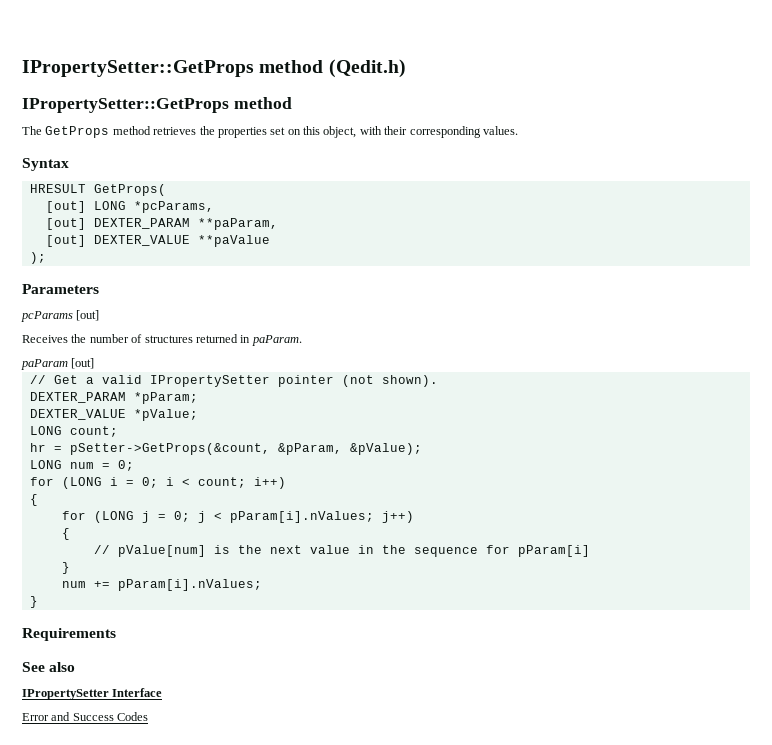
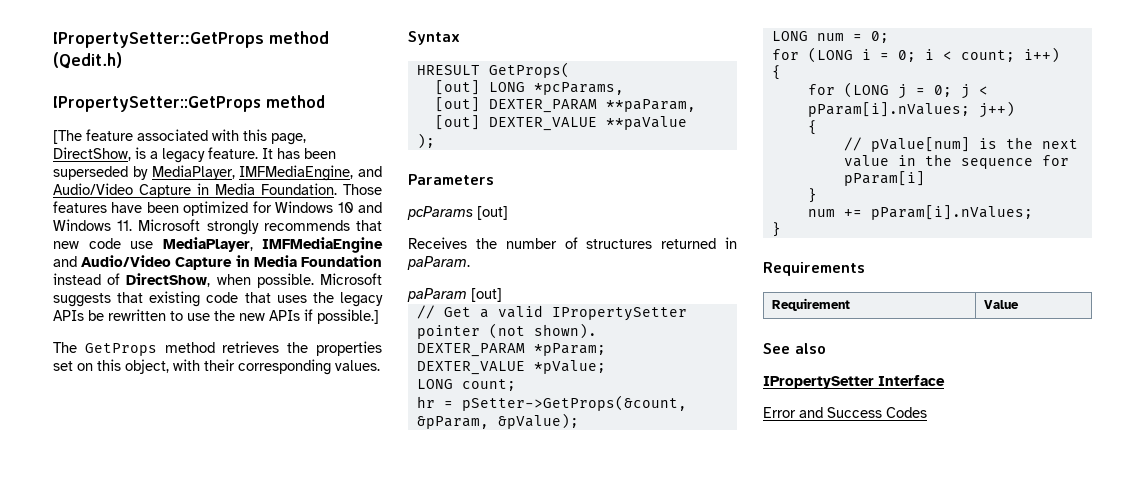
(292, 103) none -> [53,129,306,145] [53,147,336,163] [53,165,382,181] [53,183,382,198] [53,201,382,216] [53,219,382,235] [53,237,383,253] [53,255,382,270] [53,273,382,288] [53,291,383,307] [53,309,379,324] // [The feature associated with this page, DirectShow, is a legacy feature. It has been superseded by MediaPlayer, IMFMediaEngine, and Audio/Video Capture in Media Foundation. Those features have been optimized for Windows 10 and Windows 11. Microsoft strongly recommends that new code use MediaPlayer, IMFMediaEngine and Audio/Video Capture in Media Foundation instead of DirectShow, when possible. Microsoft suggests that existing code that uses the legacy APIs be rewritten to use the new APIs if possible.]
(116, 634) none -> [771,298,850,311] [983,300,1019,309] // Requirement | Value

